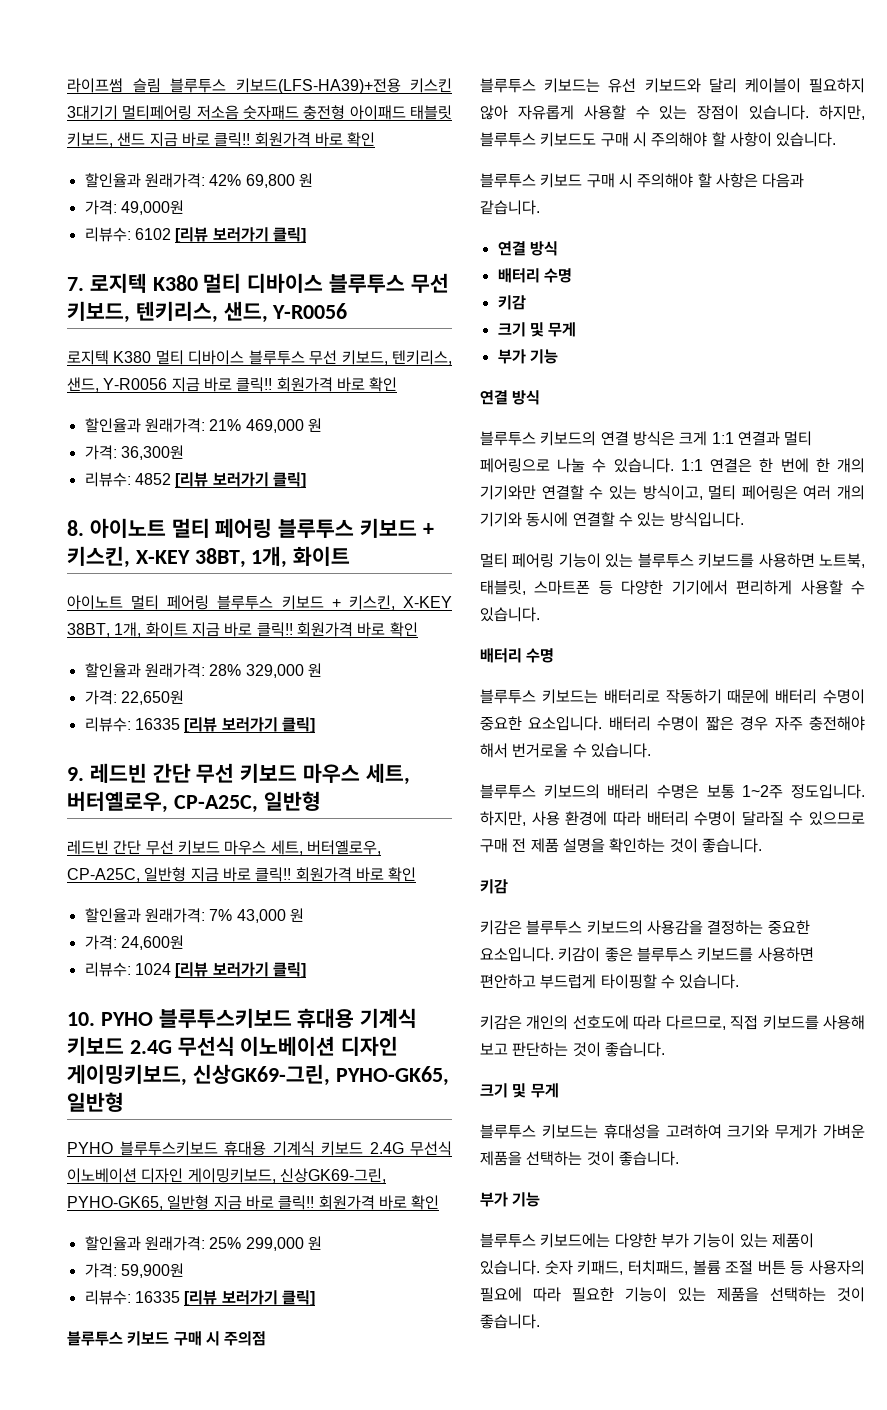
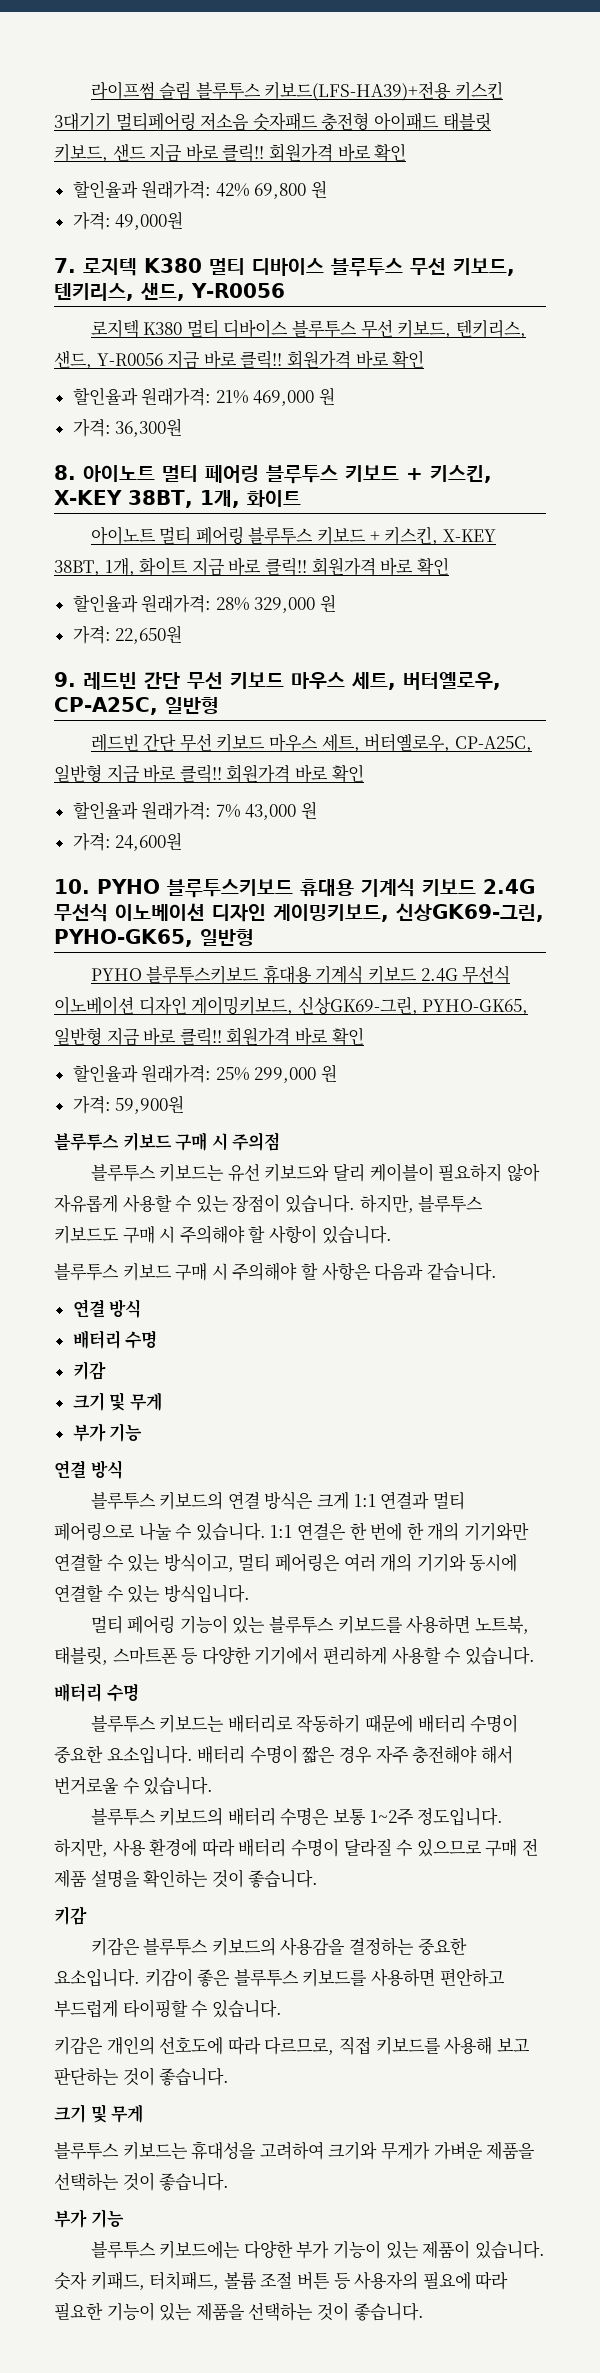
[84,227,306,243] // 리뷰수: 6102 [리뷰 보러가기 클릭] -> (184, 220) none
[84,472,306,488] // 리뷰수: 4852 [리뷰 보러가기 클릭] -> (183, 427) none
[84,717,315,733] // 리뷰수: 16335 [리뷰 보러가기 클릭] -> (183, 634) none
[84,962,306,978] // 리뷰수: 1024 [리뷰 보러가기 클릭] -> (183, 841) none
[84,1290,315,1306] // 리뷰수: 16335 [리뷰 보러가기 클릭] -> (185, 1104) none

